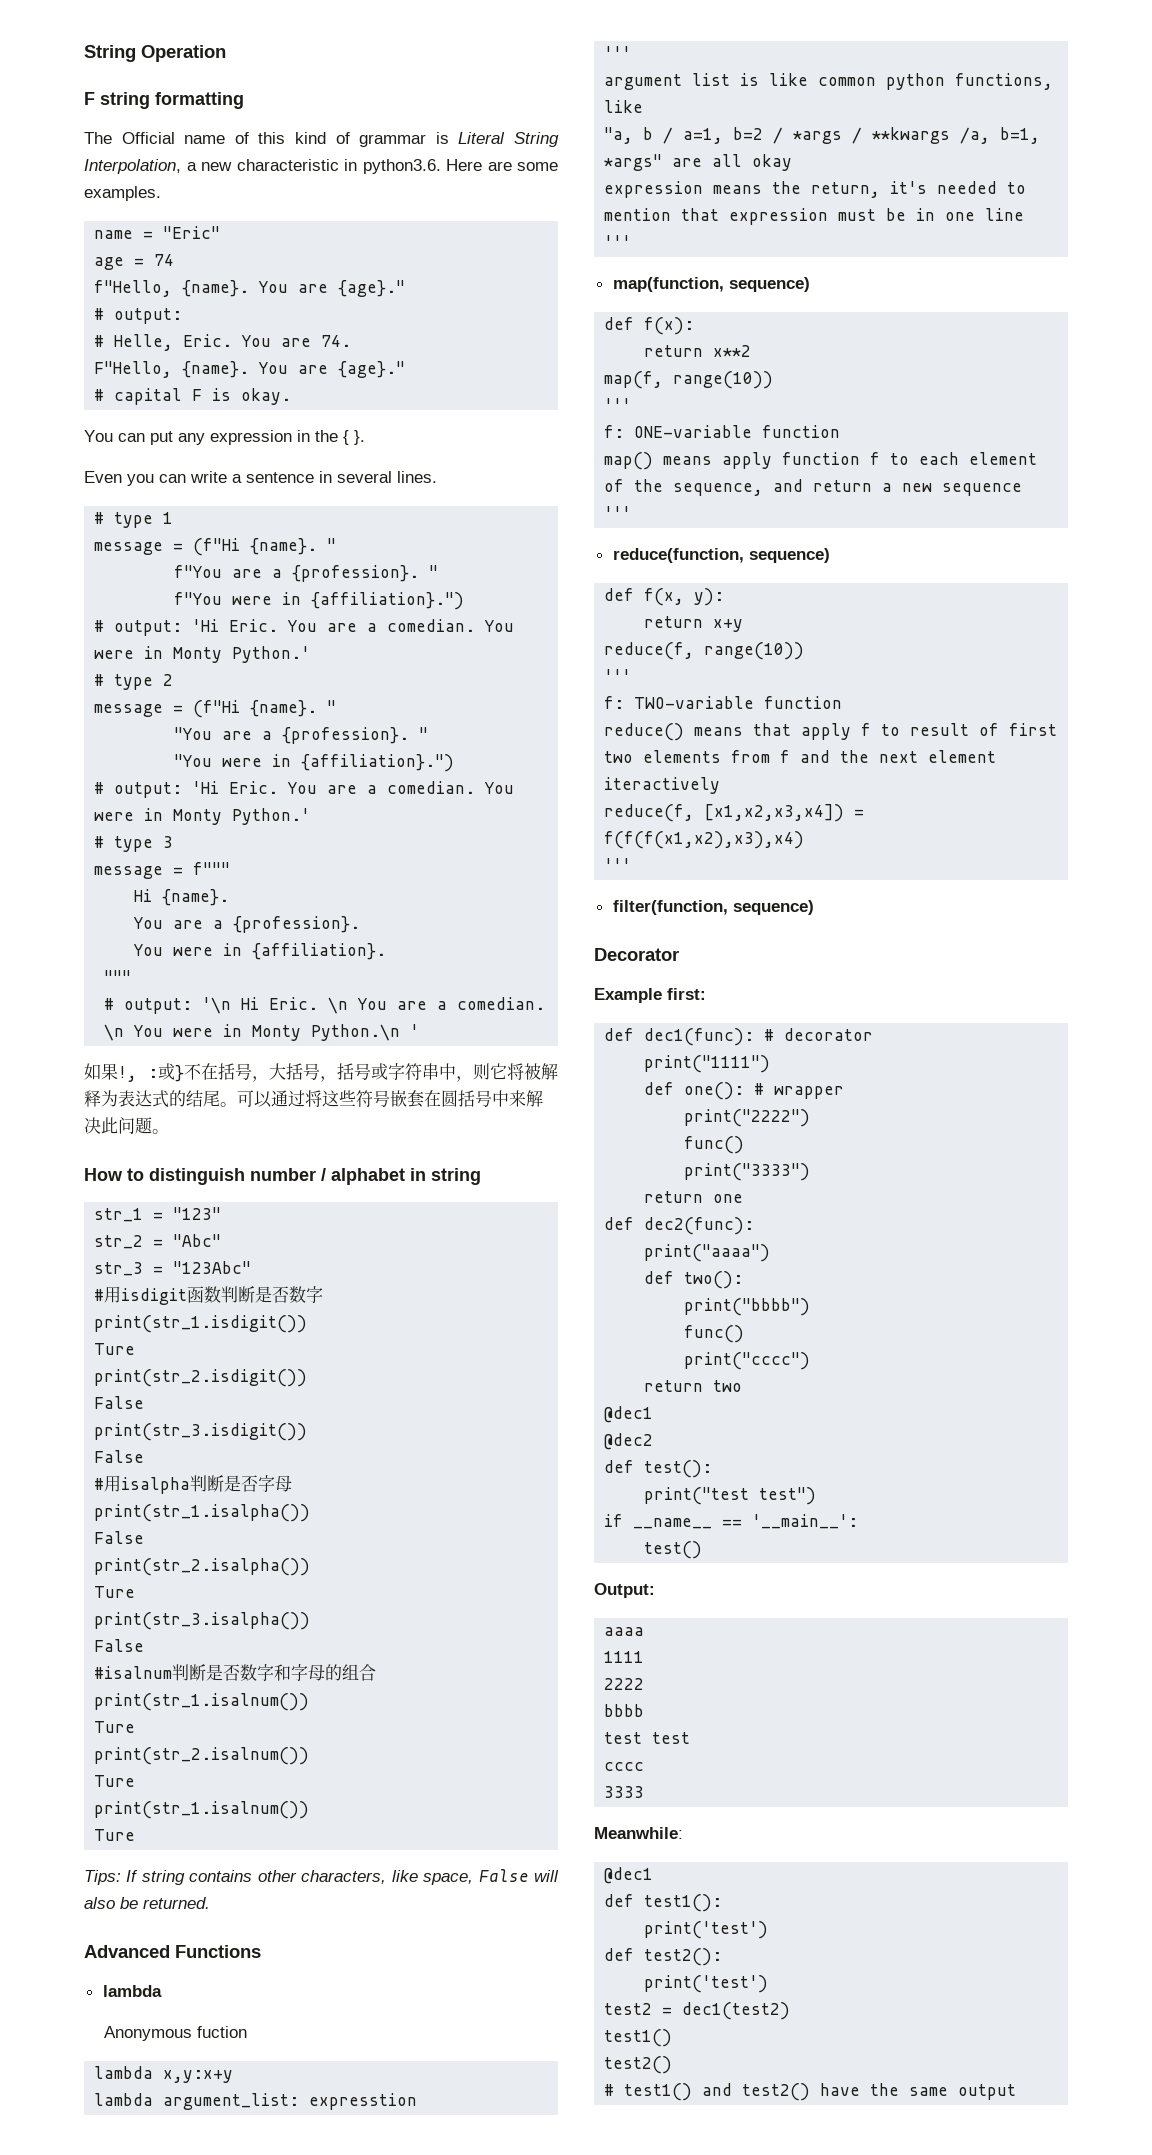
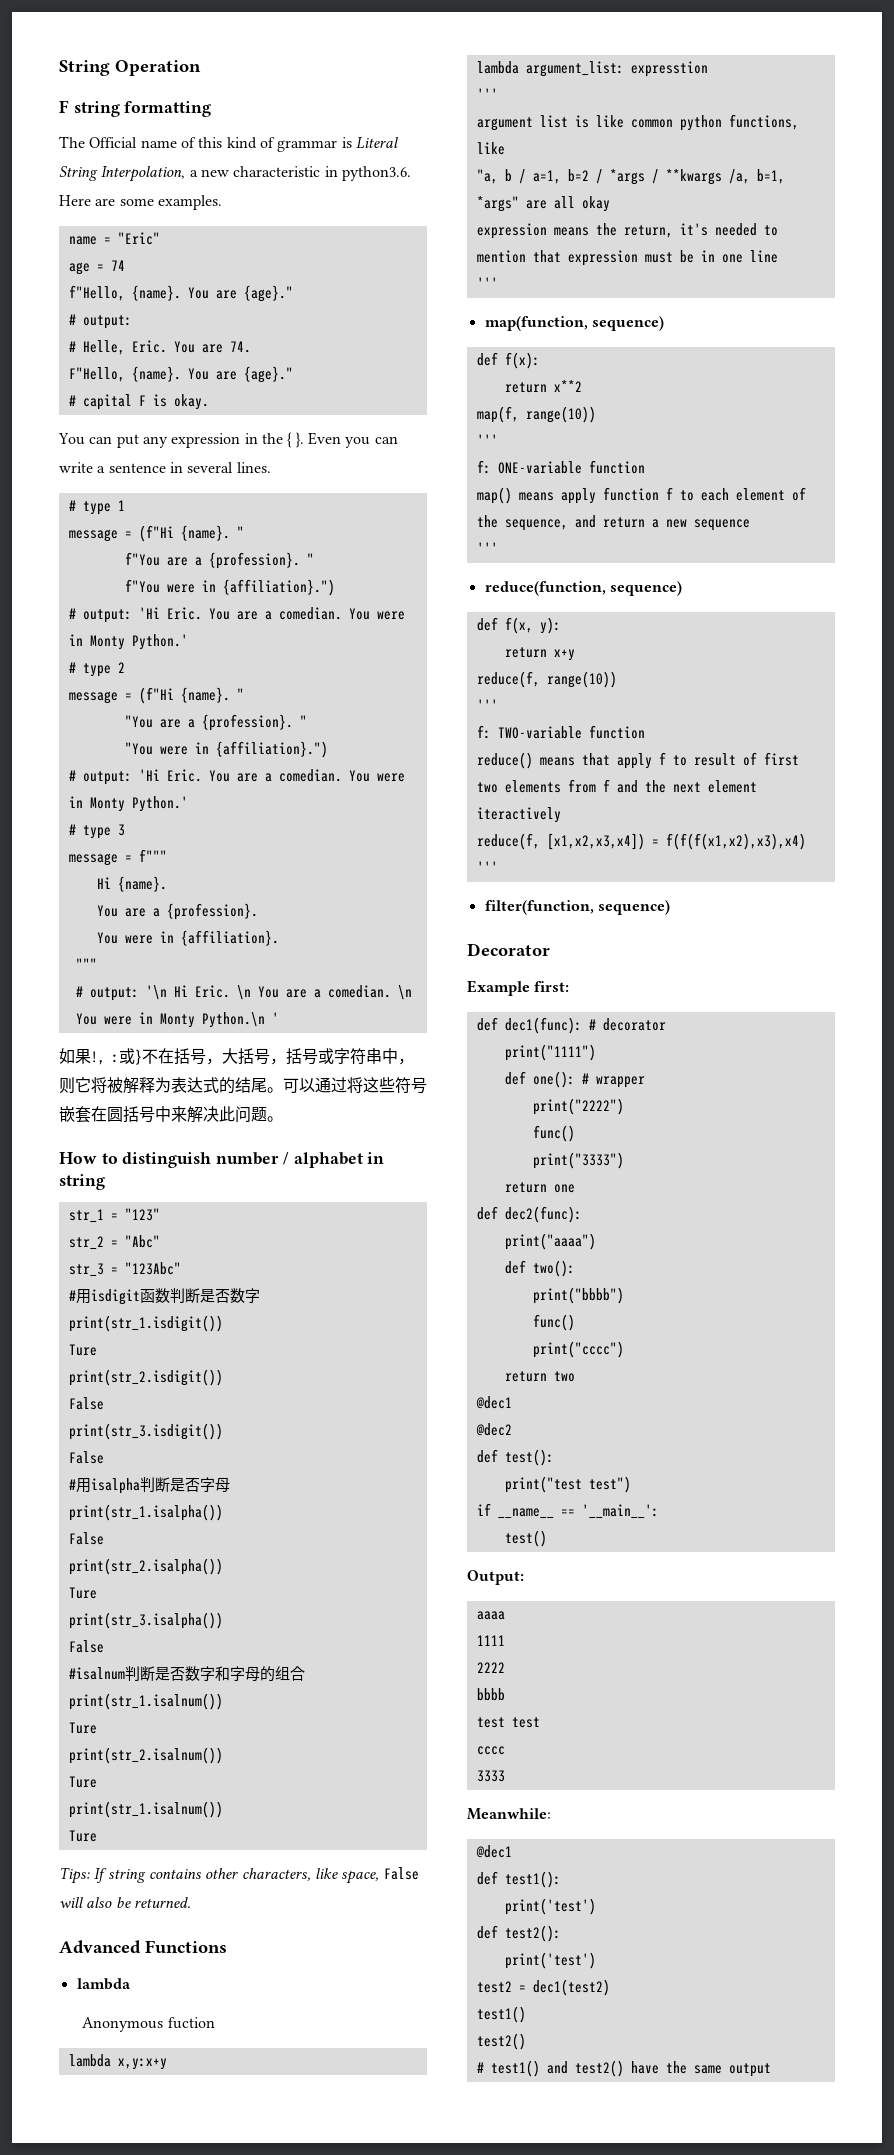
(365, 437) // -> (304, 440) none

